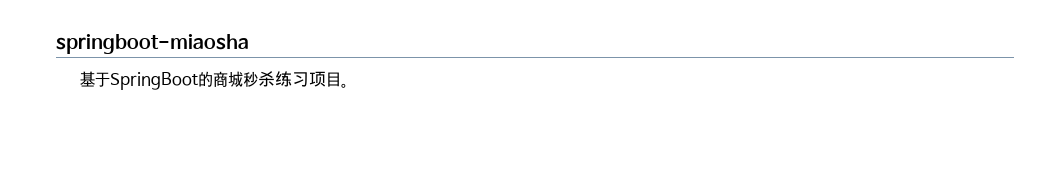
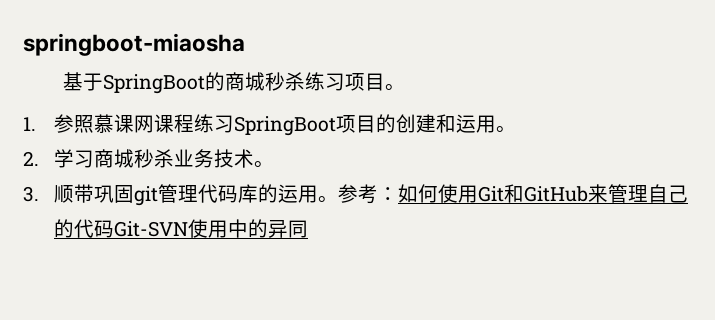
(349, 85) none -> [23,114,517,136] [23,149,275,168] [23,184,689,206] [54,219,309,238] // 1.参照慕课网课程练习SpringBoot项目的创建和运用。 // 2.学习商城秒杀业务技术。 // 3.顺带巩固git管理代码库的运用。参考：如何使用Git和GitHub来管理自己的代码Git-SVN使用中的异同

